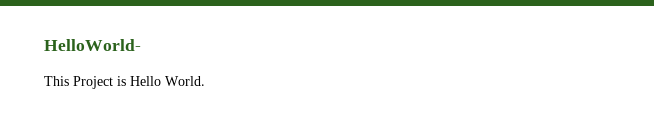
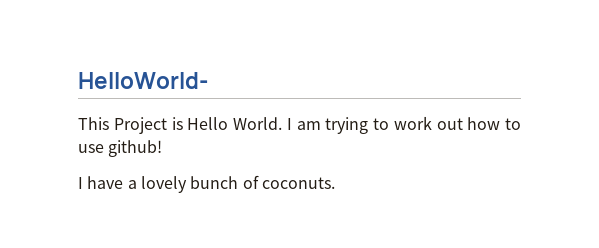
(205, 81) none -> [286,116,521,134] [78,140,163,157] [78,175,335,193] I am trying to work out how to use github! // I have a lovely bunch of coconuts.

